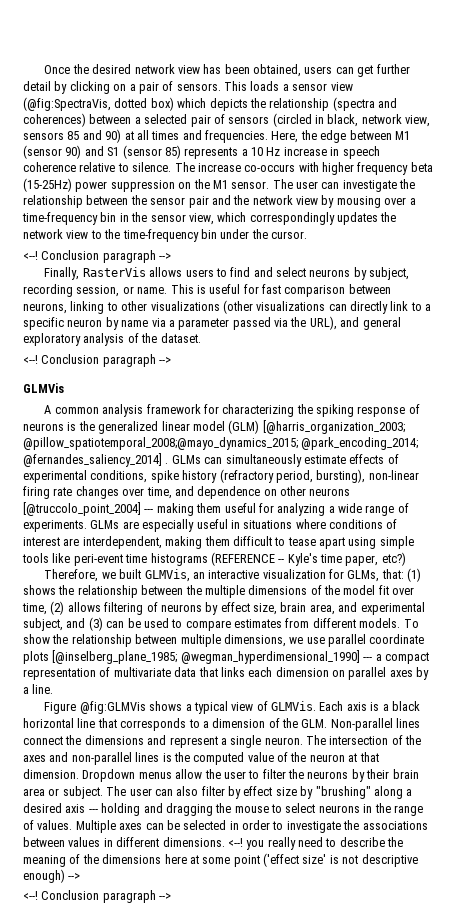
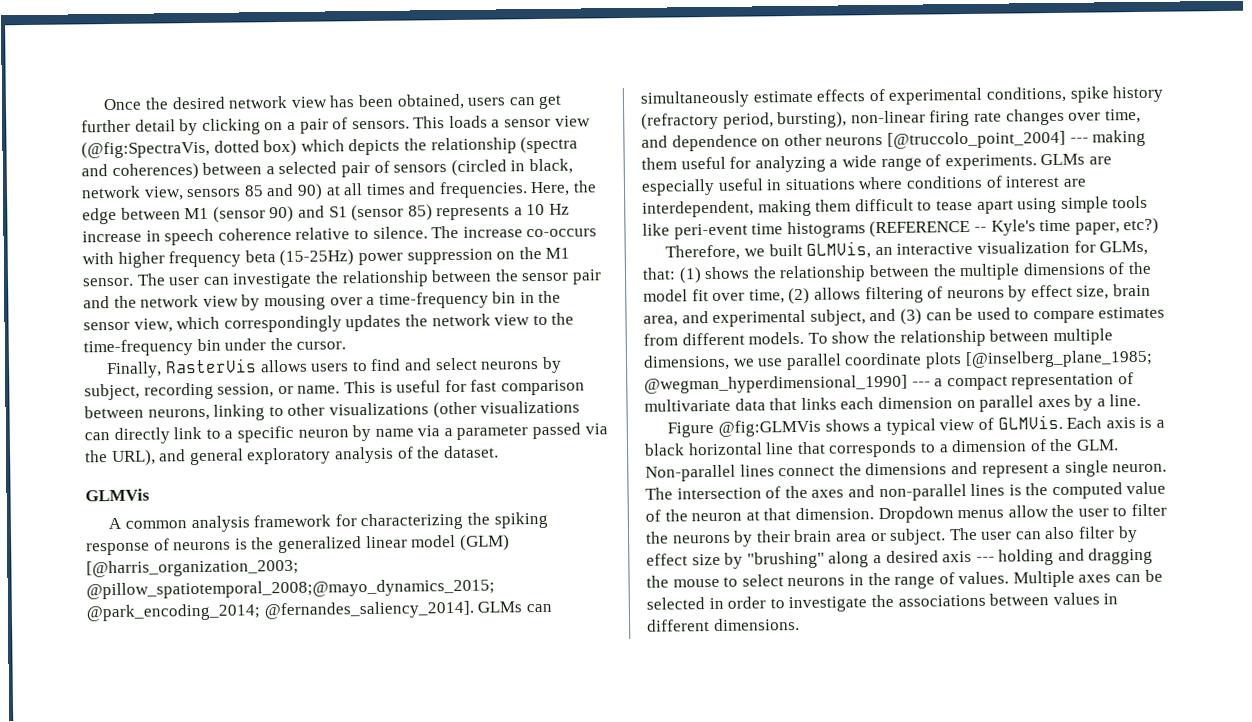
[23,250,172,263] // <--! Conclusion paragraph --> -> (347, 345) none
[23,354,172,367] // <--! Conclusion paragraph --> -> (499, 452) none
[23,453,169,467] @fernandes_saliency_2014] . -> [263,600,474,620] @fernandes_saliency_2014].
[227,837,404,850] [23,853,418,867] [23,869,81,883] [23,890,172,903] <--! you really need to describe the meaning of the dimensions here at some point ('effect size' is not descriptive enough) --> // <--! Conclusion paragraph --> -> (800, 624) none

